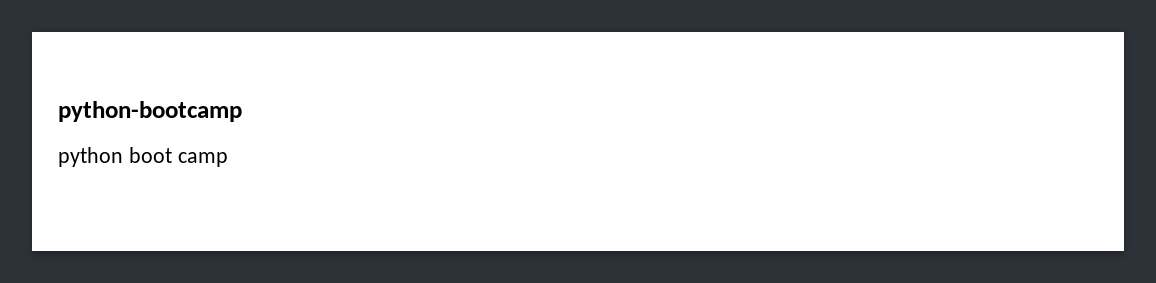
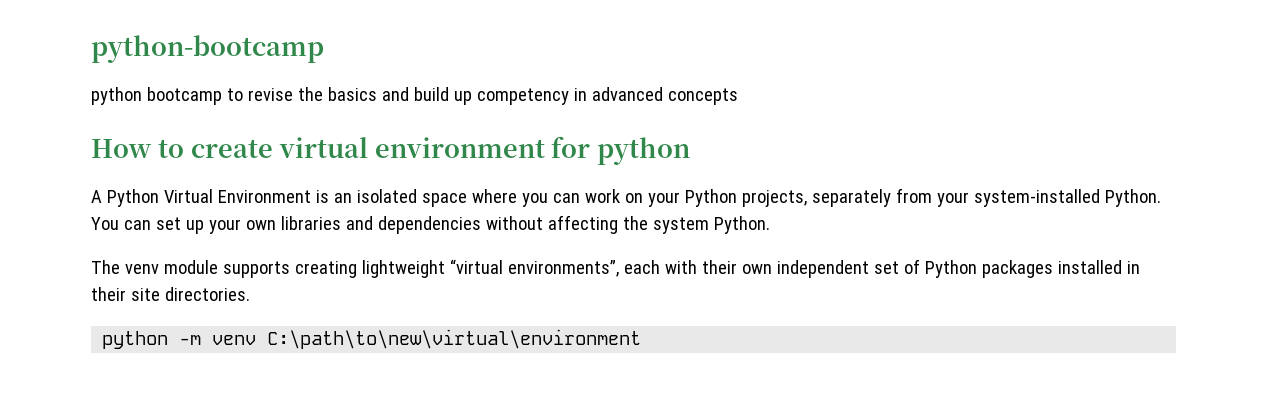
[128,147,228,167] boot camp -> [146,87,738,105] [91,136,691,165] [91,188,1161,207] [91,215,770,234] [91,259,1140,278] [91,287,250,301] [102,329,642,349] bootcamp to revise the basics and build up competency in advanced concepts // How to create virtual environment for python // A Python Virtual Environment is an isolated space where you can work on your Python projects, separately from your system-installed Python. You can set up your own libraries and dependencies without affecting the system Python. // The venv module supports creating lightweight “virtual environments”, each with their own independent set of Python packages installed in their site directories. // python -m venv C:\path\to\new\virtual\environment

